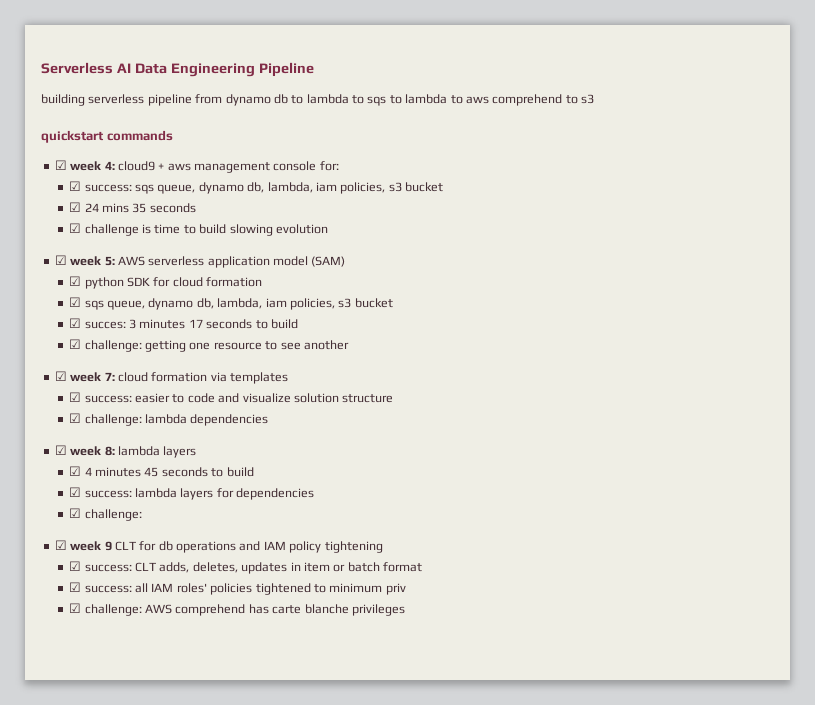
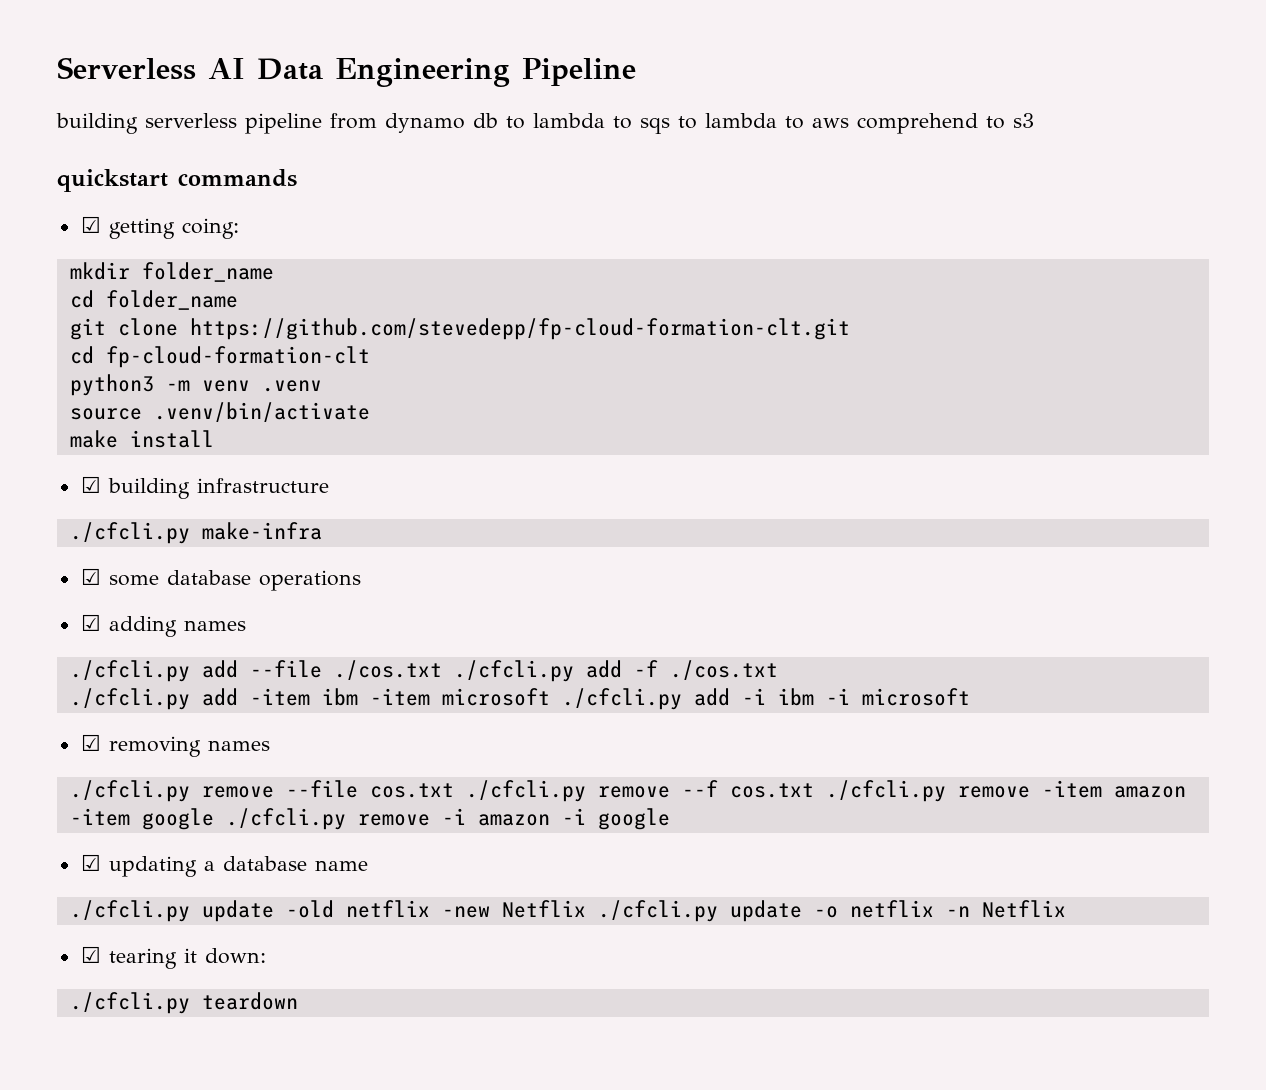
[70,161,339,173] [69,181,444,194] [69,202,196,213] [69,223,328,236] [54,255,346,268] [69,276,263,289] [69,297,393,310] [69,318,298,329] [69,339,349,352] [54,371,288,384] [69,392,394,403] [69,413,269,426] [54,445,197,458] [69,466,254,477] [69,487,315,500] [69,508,142,521] [54,540,383,553] [69,561,423,574] [69,582,406,595] [69,603,405,616] week 4: cloud9 + aws management console for: // ☑ success: sqs queue, dynamo db, lambda, iam policies, s3 bucket // ☑ 24 mins 35 seconds // ☑ challenge is time to build slowing evolution // ☑ week 5: AWS serverless application model (SAM) // ☑ python SDK for cloud formation // ☑ sqs queue, dynamo db, lambda, iam policies, s3 bucket // ☑ succes: 3 minutes 17 seconds to build // ☑ challenge: getting one resource to see another // ☑ week 7: cloud formation via templates // ☑ success: easier to code and visualize solution structure // ☑ challenge: lambda dependencies // ☑ week 8: lambda layers // ☑ 4 minutes 45 seconds to build // ☑ success: lambda layers for dependencies // ☑ challenge: // ☑ week 9 CLT for db operations and IAM policy tightening // ☑ success: CLT adds, deletes, updates in item or batch format // ☑ success: all IAM roles' policies tightened to minimum priv // ☑ challenge: AWS comprehend has carte blanche privileges -> [108,218,239,239] [69,262,274,282] [69,290,238,310] [69,318,850,340] [69,346,370,368] [69,374,322,396] [69,402,370,422] [69,430,214,448] [80,476,329,499] [69,522,322,544] [80,568,361,591] [80,614,246,637] [69,660,778,682] [69,688,970,710] [80,734,270,757] [69,780,1186,802] [69,808,670,830] [80,854,368,877] [69,900,1066,922] [80,946,266,969] [69,992,298,1014] getting coing: // mkdir folder_name // cd folder_name // git clone https://github.com/stevedepp/fp-cloud-formation-clt.git // cd fp-cloud-formation-clt // python3 -m venv .venv // source .venv/bin/activate // make install // ☑ building infrastructure // ./cfcli.py make-infra // ☑ some database operations // ☑ adding names // ./cfcli.py add --file ./cos.txt ./cfcli.py add -f ./cos.txt // ./cfcli.py add -item ibm -item microsoft ./cfcli.py add -i ibm -i microsoft // ☑ removing names // ./cfcli.py remove --file cos.txt ./cfcli.py remove --f cos.txt ./cfcli.py remove -item amazon -item google ./cfcli.py remove -i amazon -i google // ☑ updating a database name // ./cfcli.py update -old netflix -new Netflix ./cfcli.py update -o netflix -n Netflix // ☑ tearing it down: // ./cfcli.py teardown

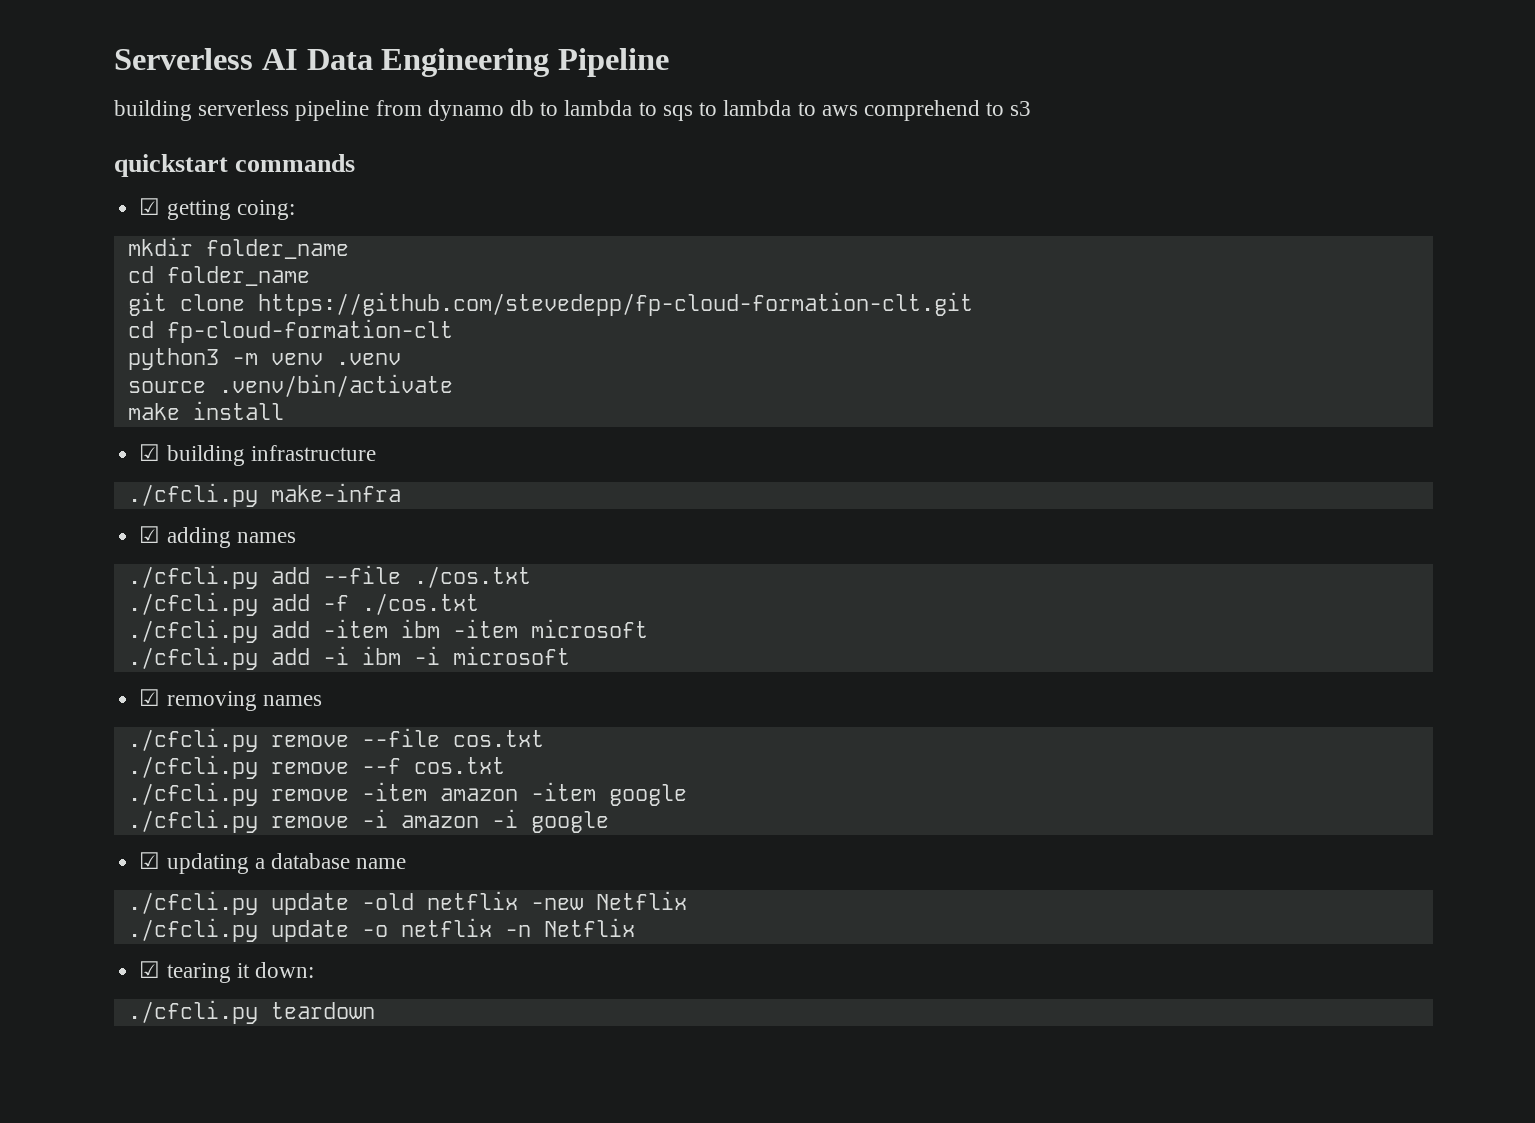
[80,568,361,591] // ☑ some database operations -> (401, 492) none
(442, 670) none -> (531, 577) //
(550, 697) none -> (648, 628) //
(454, 790) none -> (544, 738) //
(814, 790) none -> (505, 765) //
(214, 819) none -> (687, 795) //
(586, 909) none -> (687, 900) //

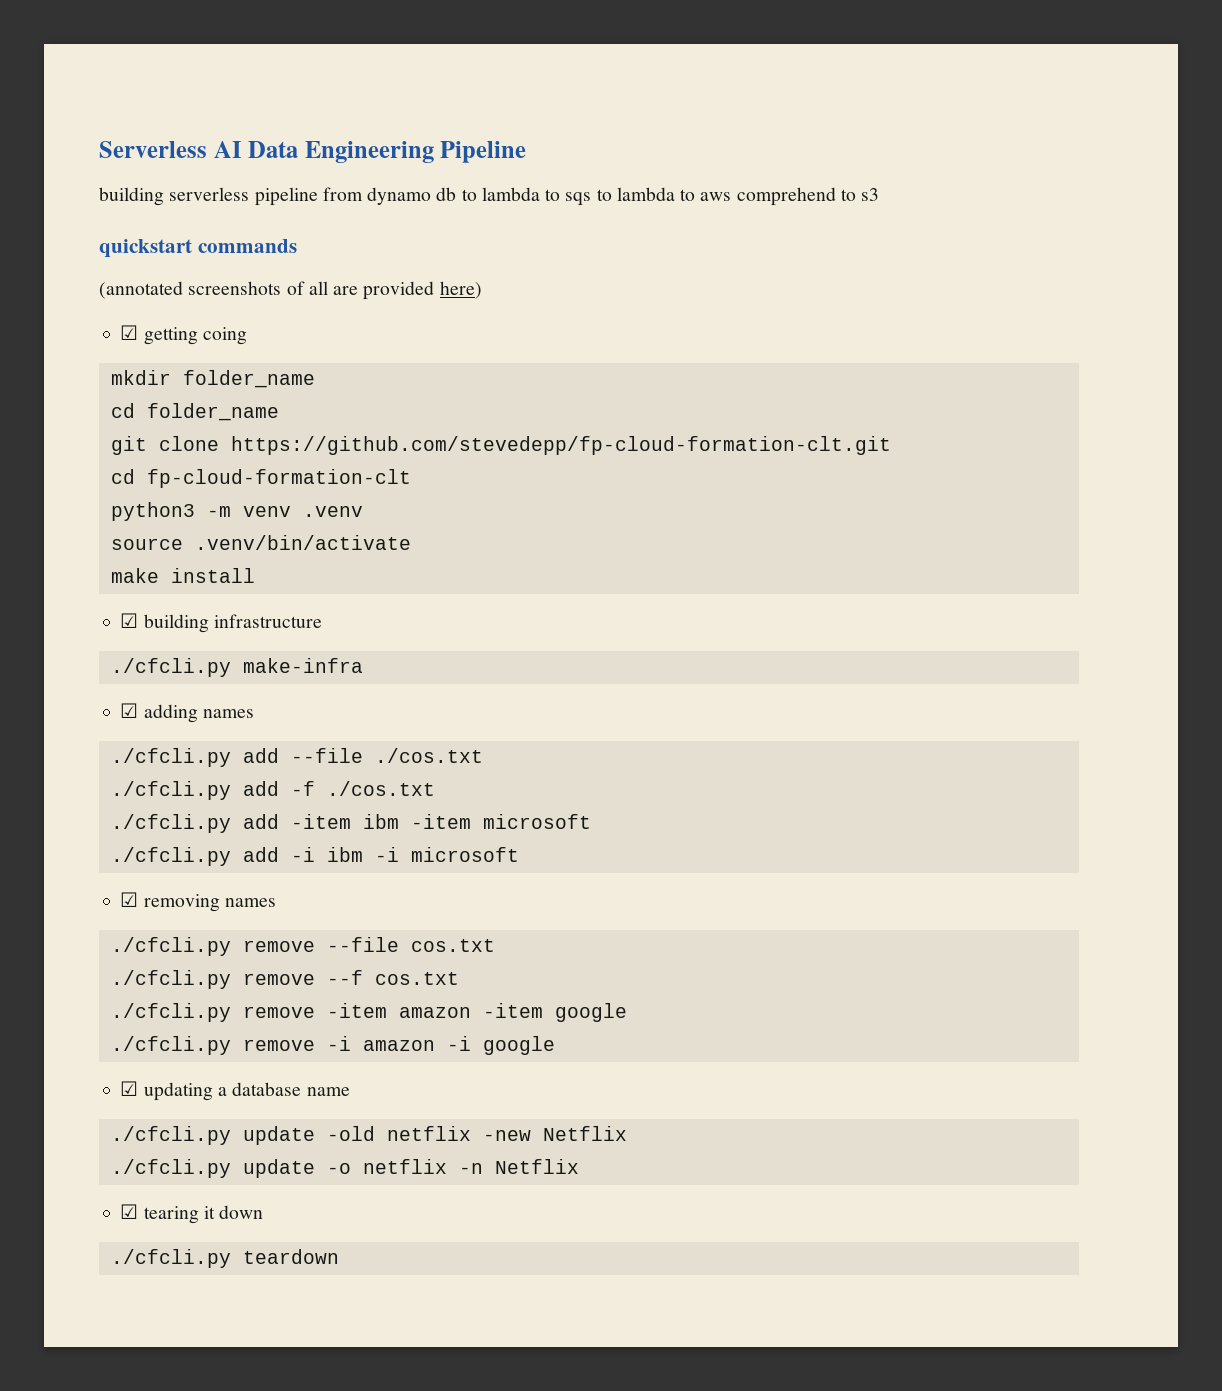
(356, 163) none -> [99,281,482,300] // (annotated screenshots of all are provided here)
[236,200,295,220] coing: -> [202,327,247,345] coing
[254,962,314,978] down: -> [219,1205,264,1219] down

